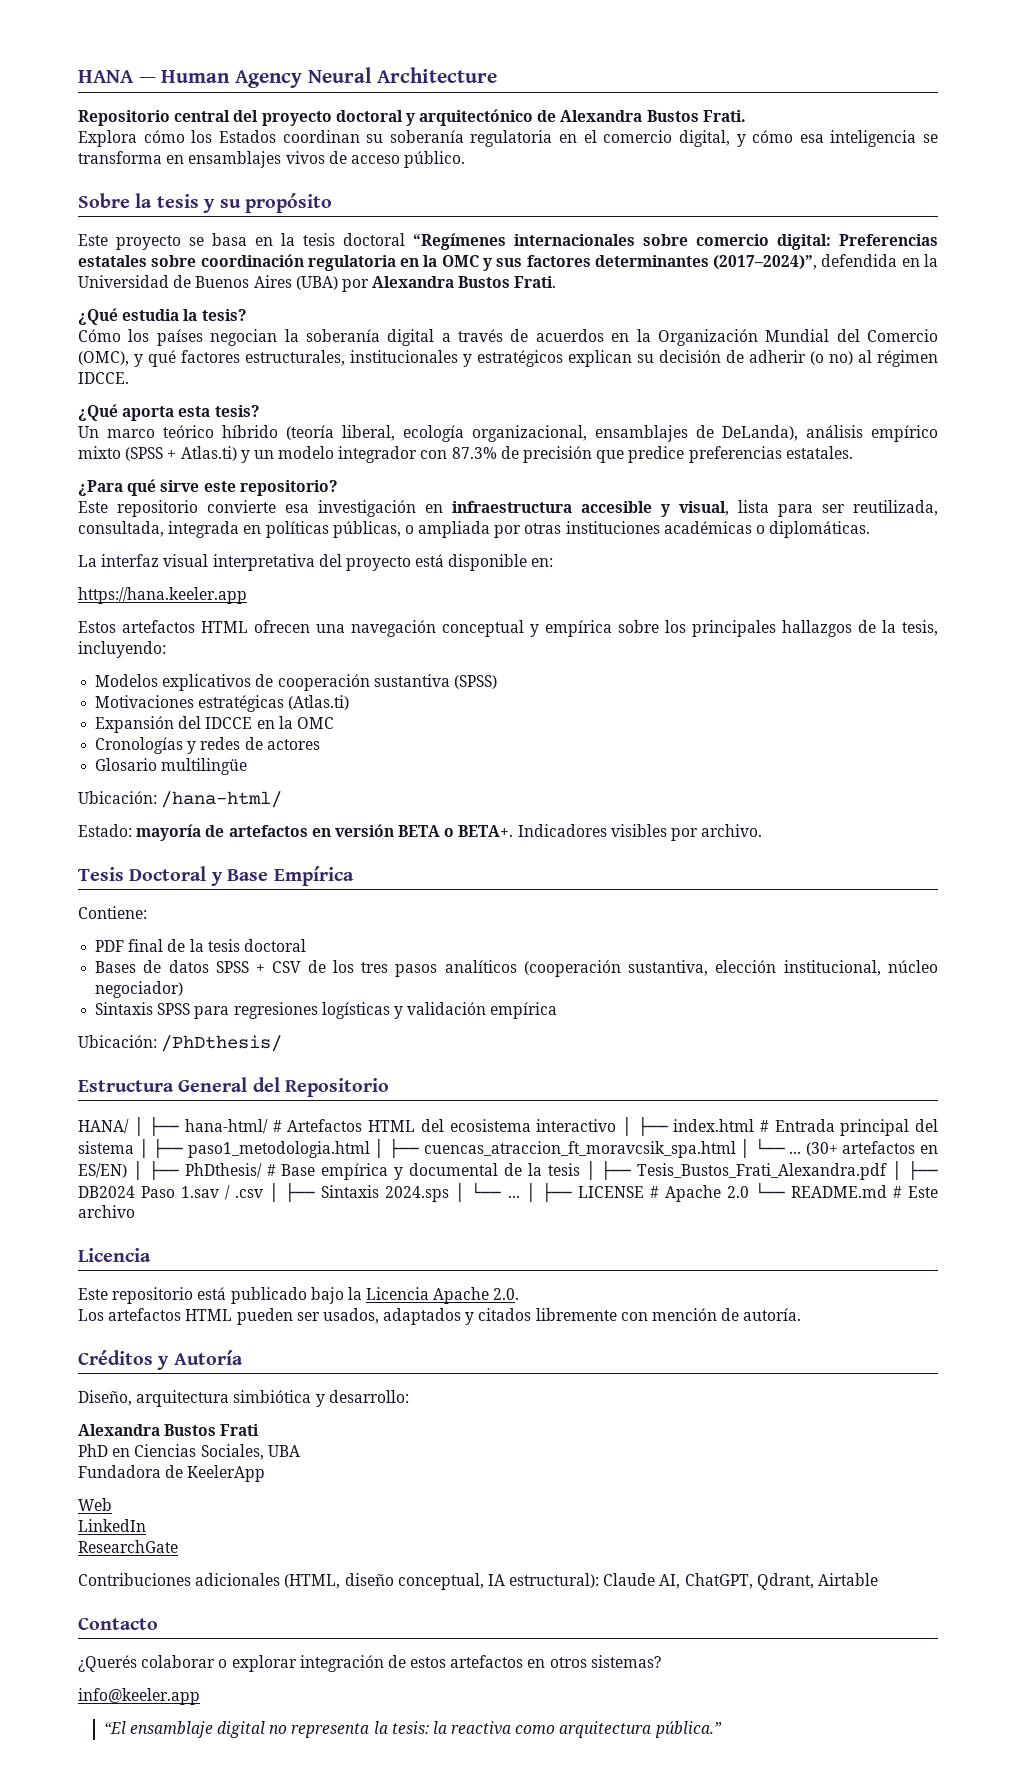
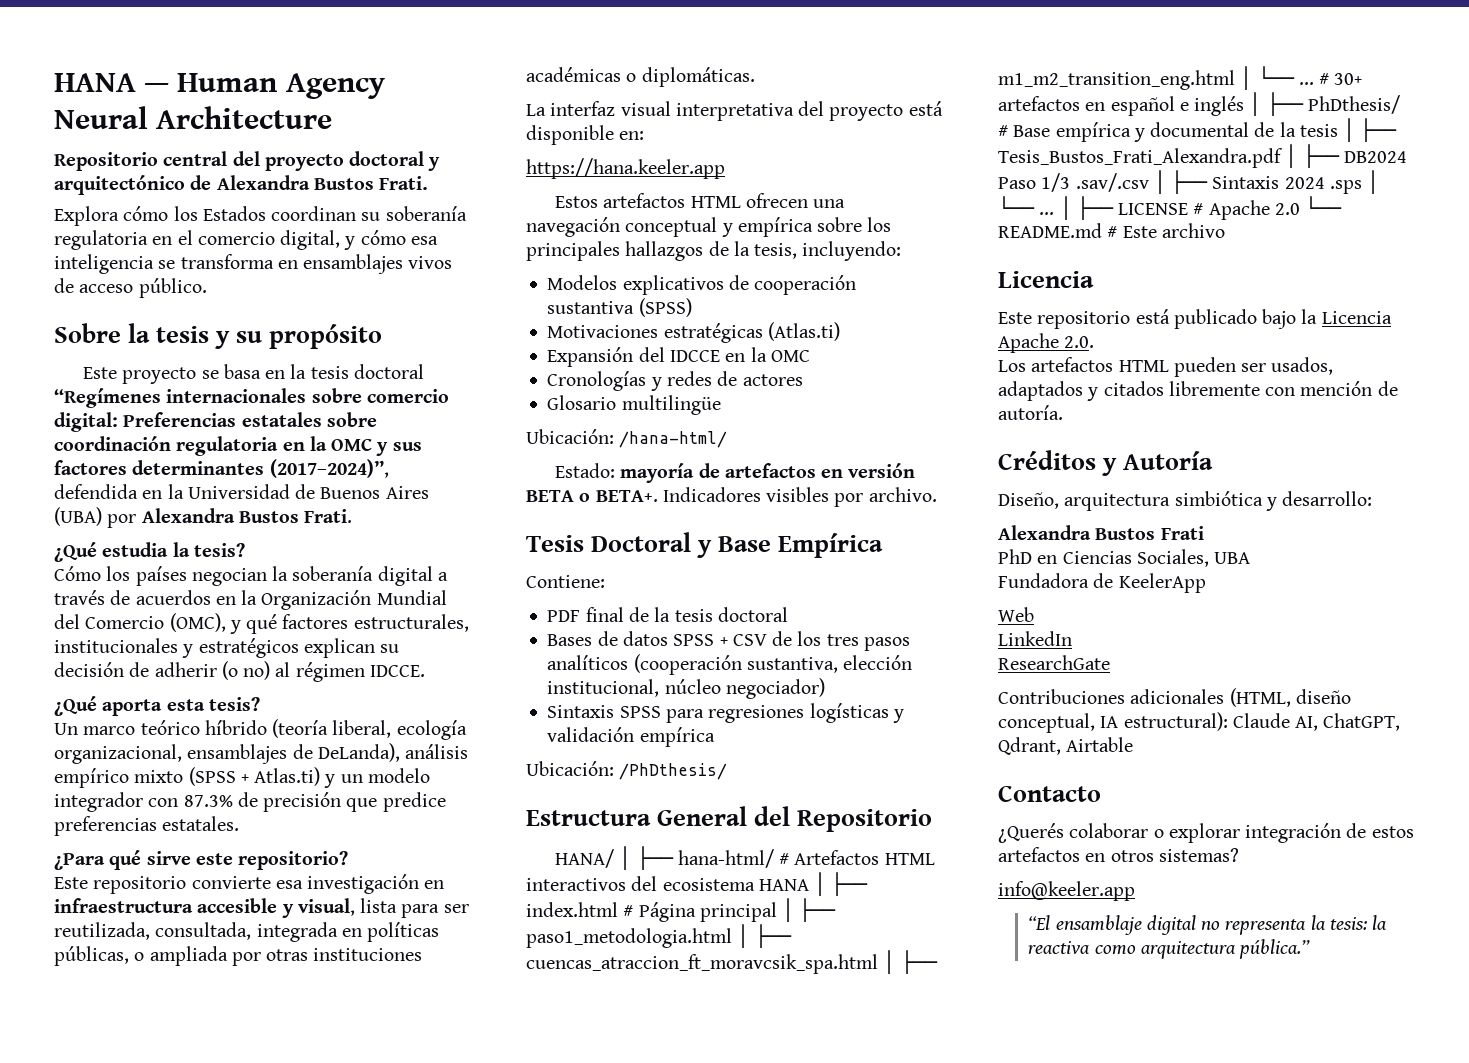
(416, 1126) none -> [526,878,626,891] interactivos
[536,1119,617,1132] interactivo -> [758,879,809,891] HANA
[774,1119,938,1136] [78,1141,134,1154] Entrada principal del sistema -> [638,902,777,922] Página principal
[754,1138,939,1156] [78,1163,127,1178] └── ... (30+ artefactos en ES/EN) -> [900,950,938,974] [998,66,1363,90] [998,96,1245,116] ├── m1_m2_transition_eng.html │ └── ... # 30+ artefactos en español e inglés
[181,1185,264,1200] 1.sav / .csv -> [1041,173,1149,192] 1/3 .sav/.csv
[385,1186,450,1202] 2024.sps -> [1284,177,1362,194] 2024 .sps

